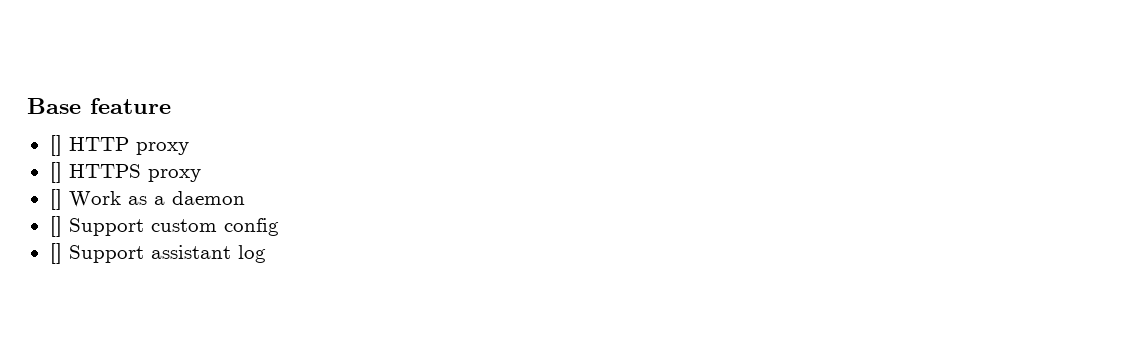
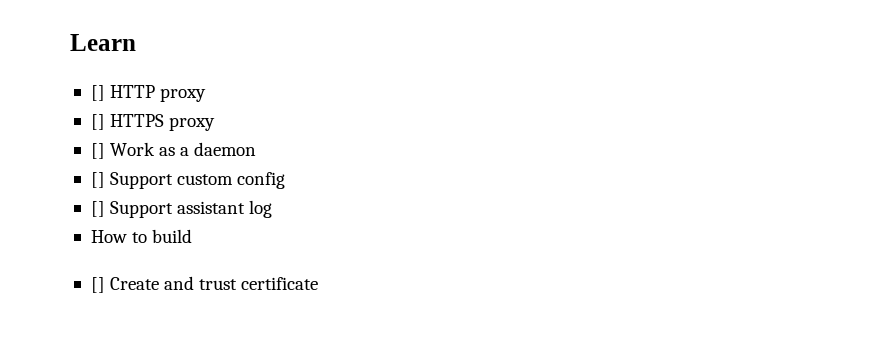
[27,98,171,114] Base feature -> [70,34,136,51] Learn
(266, 254) none -> [90,229,193,243] [90,276,319,293] // How to build // [] Create and trust certificate

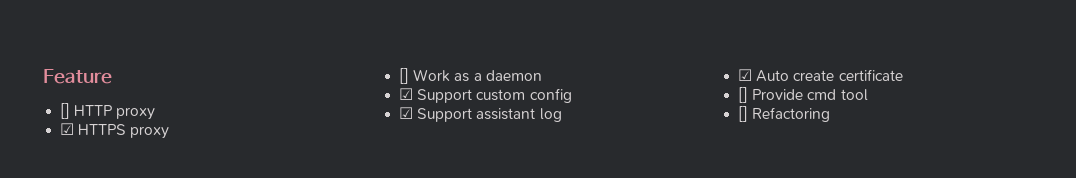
[70,34,136,51] Learn -> [43,69,112,84] Feature
[90,114,105,130] [] -> [60,123,75,135] ☑
[90,172,105,188] [] -> [399,88,414,100] ☑
[90,201,105,217] [] -> [399,107,414,119] ☑
[90,229,193,243] [90,276,319,293] How to build // [] Create and trust certificate -> [738,69,903,82] [738,87,868,103] [738,106,831,122] ☑ Auto create certificate // [] Provide cmd tool // [] Refactoring

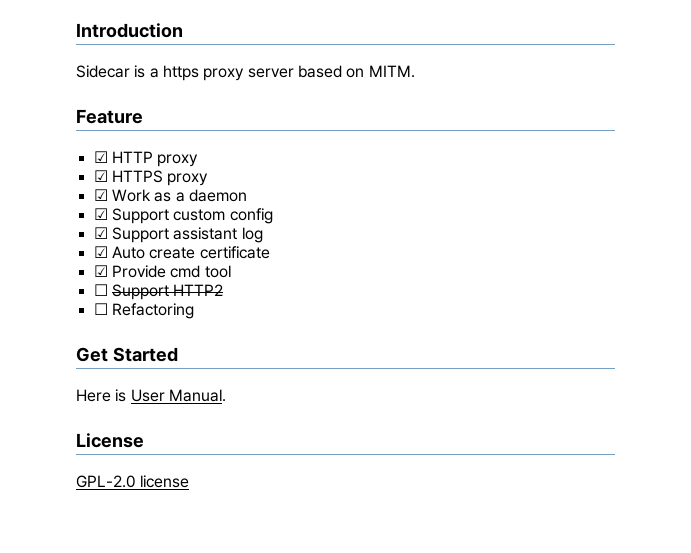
(43, 76) none -> [76,23,183,38] [76,65,415,81] Introduction // Sidecar is a https proxy server based on MITM. //
[60,103,71,119] [] -> [93,151,108,163] ☑
[399,68,410,84] [] -> [93,189,108,201] ☑
[738,87,749,103] [] -> [93,265,108,277] ☑
[738,106,831,122] [] Refactoring -> [93,284,224,300] [93,303,194,319] [76,347,178,362] [76,389,226,402] [76,433,144,448] [76,475,190,488] ☐ Support HTTP2 // ☐ Refactoring // Get Started // Here is User Manual. // License // GPL-2.0 license

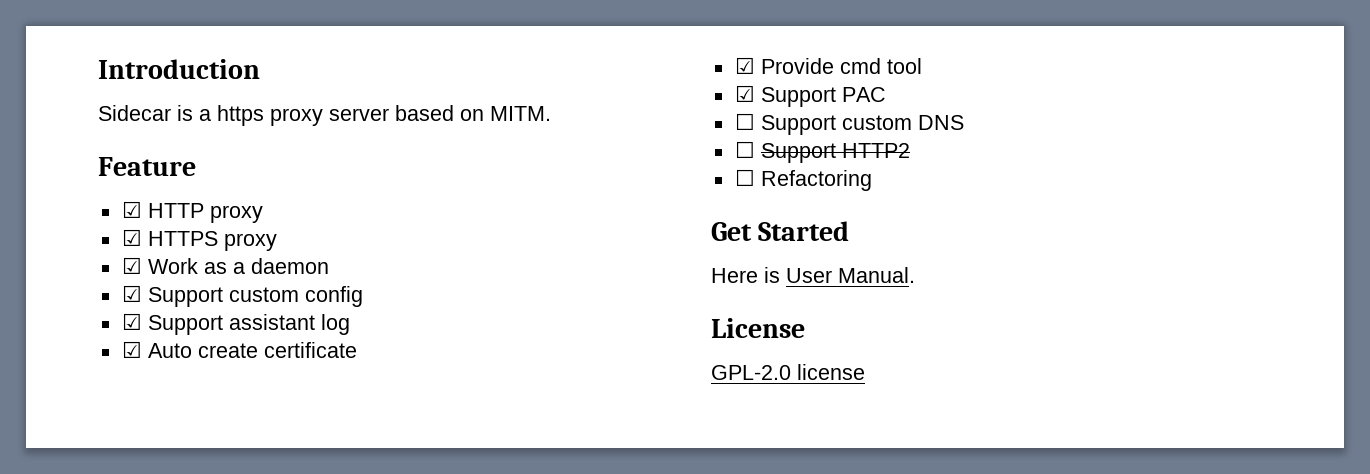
(231, 271) none -> [734,85,886,107] [734,113,964,135] // ☑ Support PAC // ☐ Support custom DNS

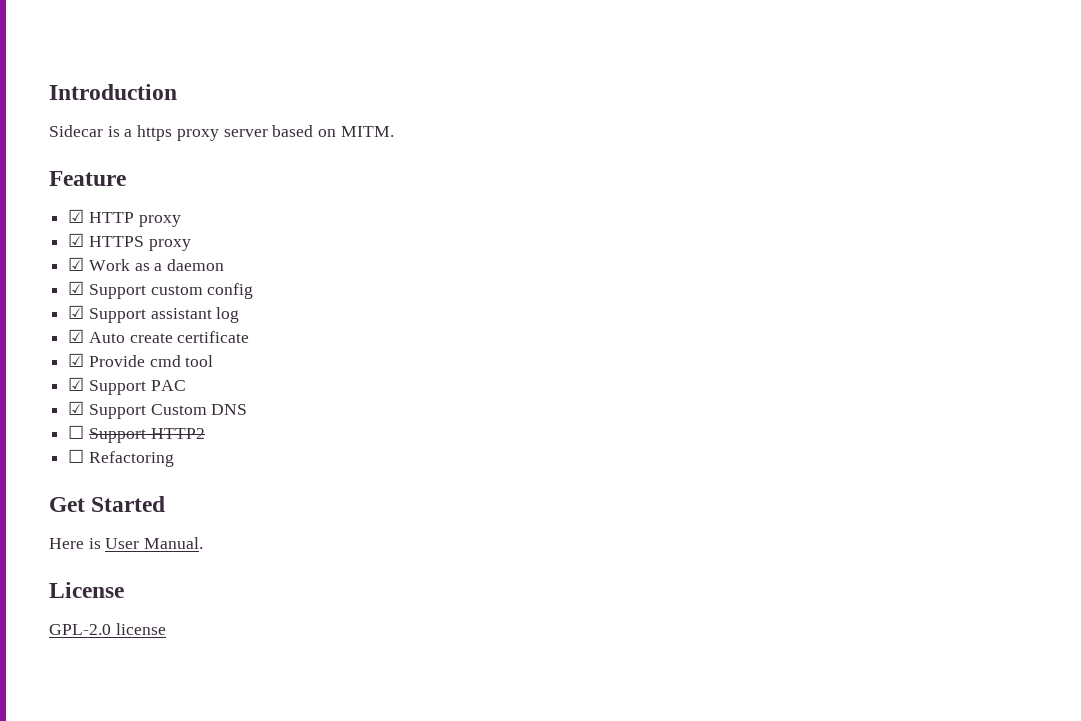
[734,113,912,135] ☐ Support custom -> [68,401,207,419] ☑ Support Custom

